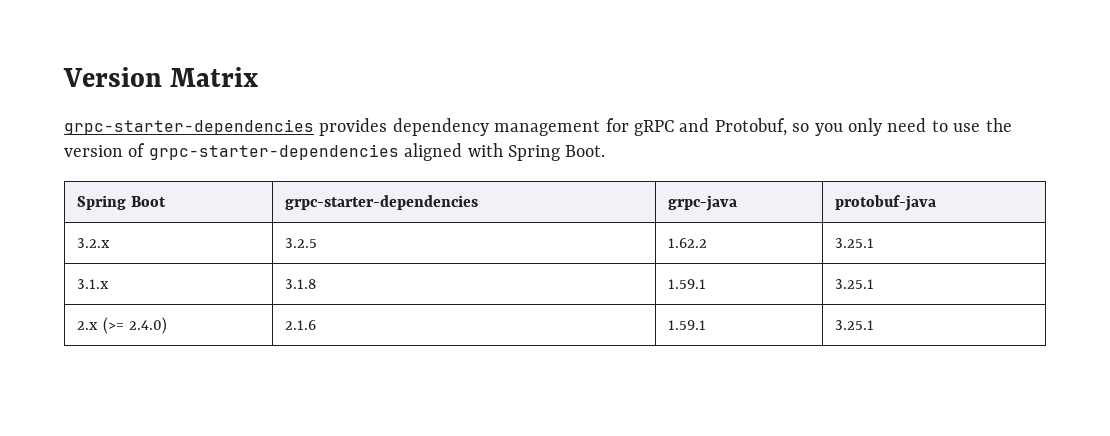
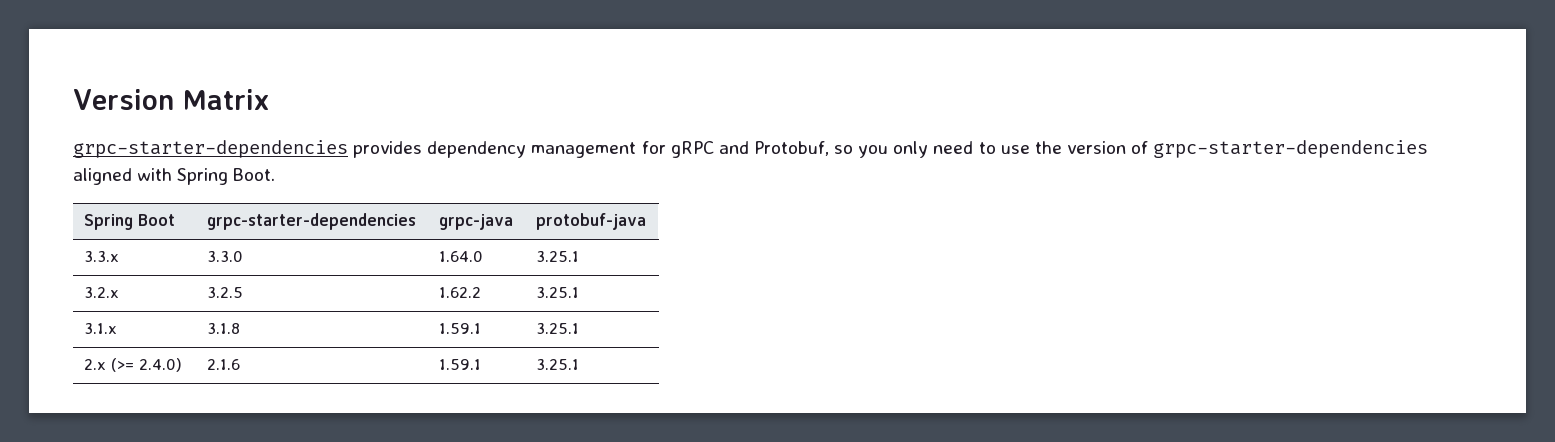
(936, 203) none -> [84,251,120,262] [207,251,244,262] [439,251,484,262] [536,251,580,262] // 3.3.x | 3.3.0 | 1.64.0 | 3.25.1

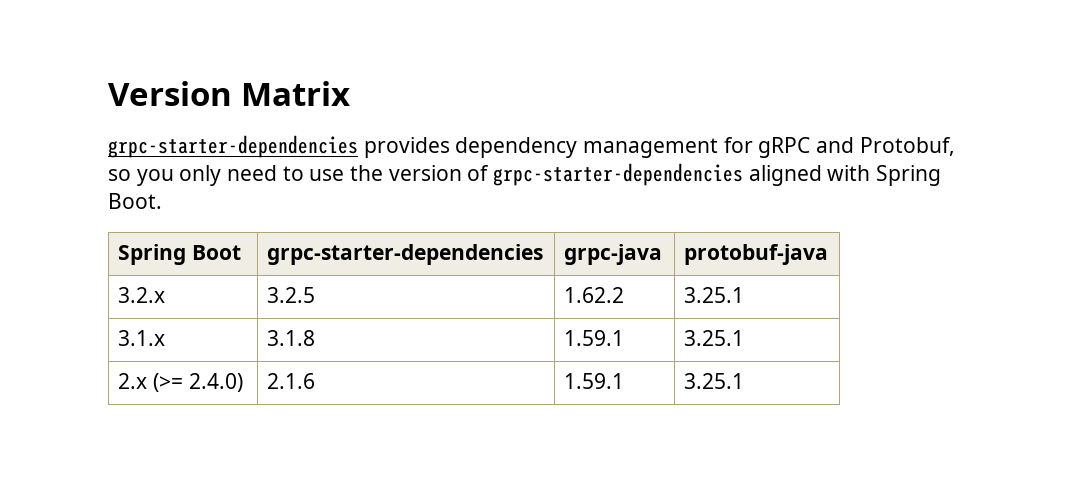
[84,251,120,262] [207,251,244,262] [439,251,484,262] [536,251,580,262] // 3.3.x | 3.3.0 | 1.64.0 | 3.25.1 -> (829, 254) none

